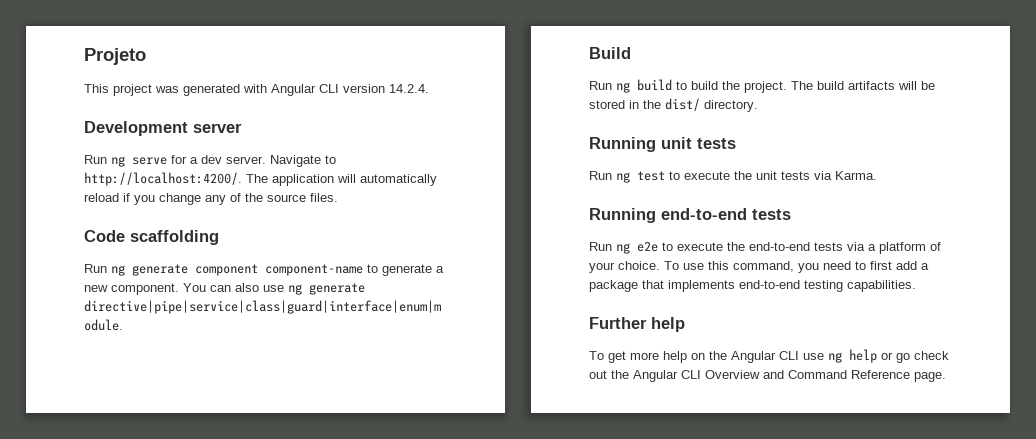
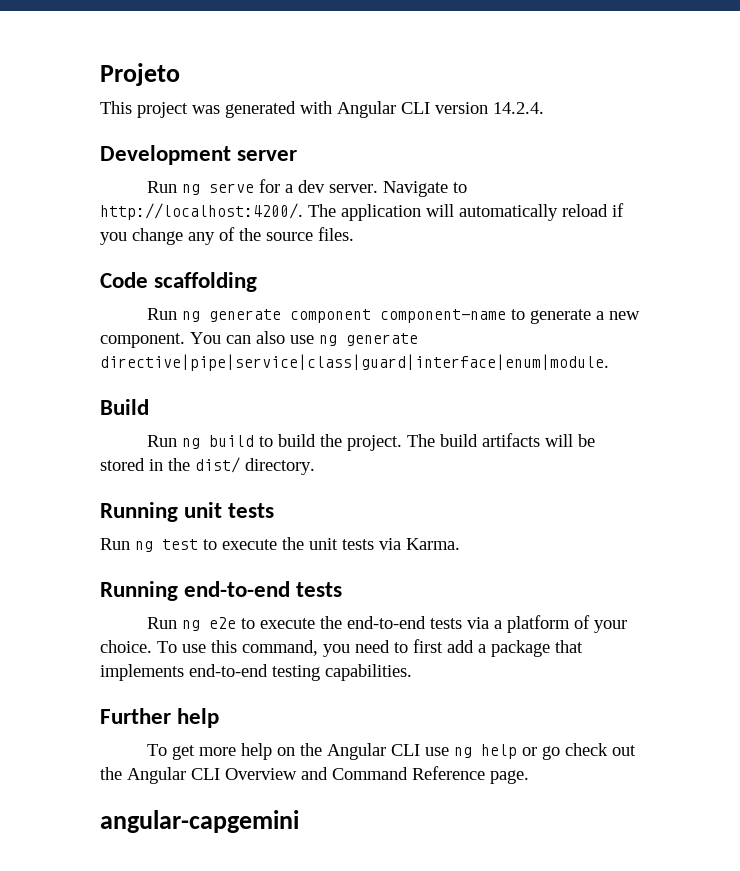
(946, 377) none -> [100,810,299,833] // angular-capgemini

